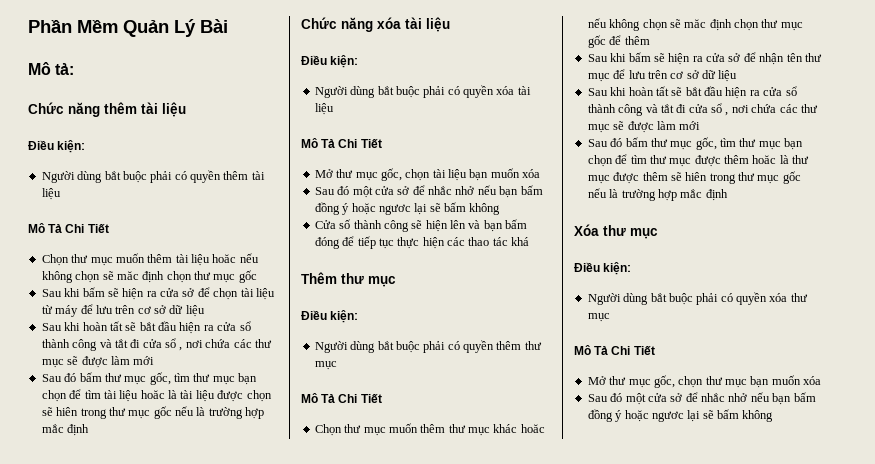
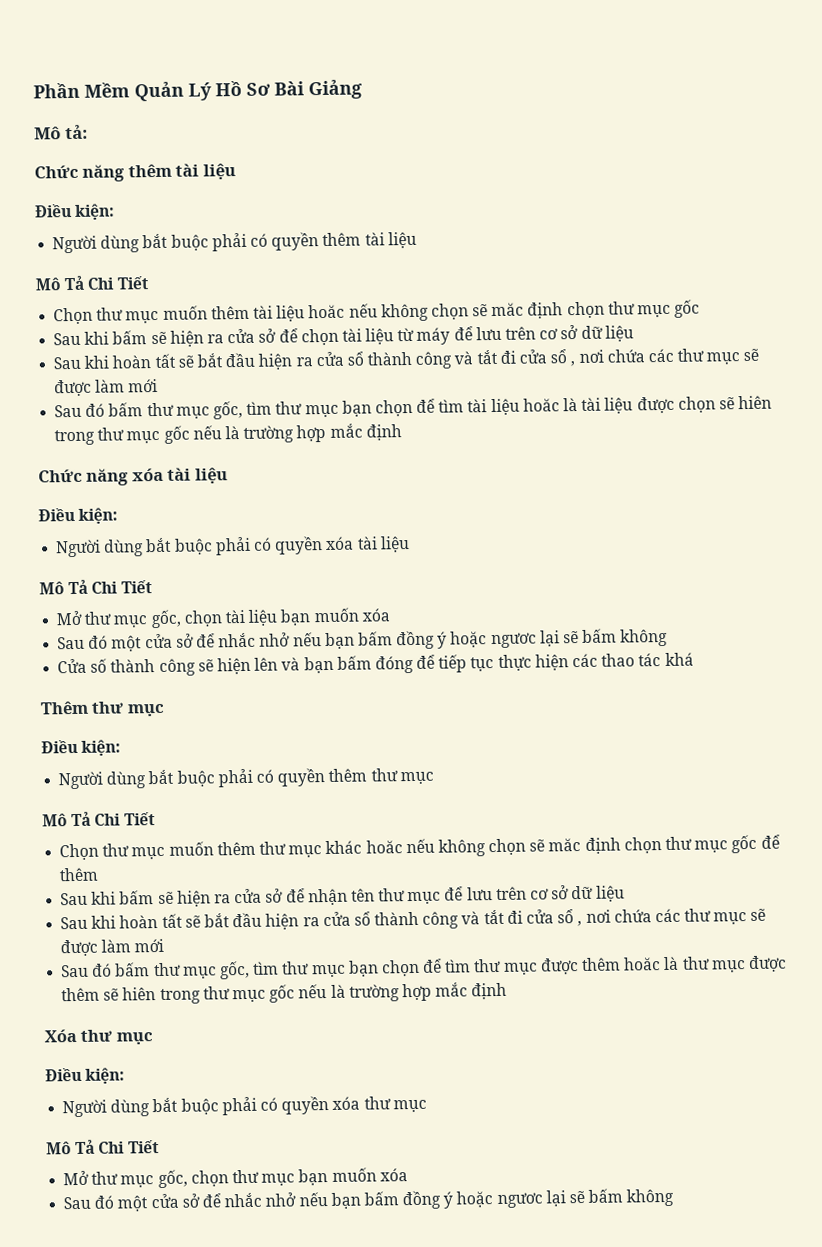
(196, 28) none -> [215,80,270,97] Hồ Sơ
(228, 26) none -> [308,79,362,100] Giảng

